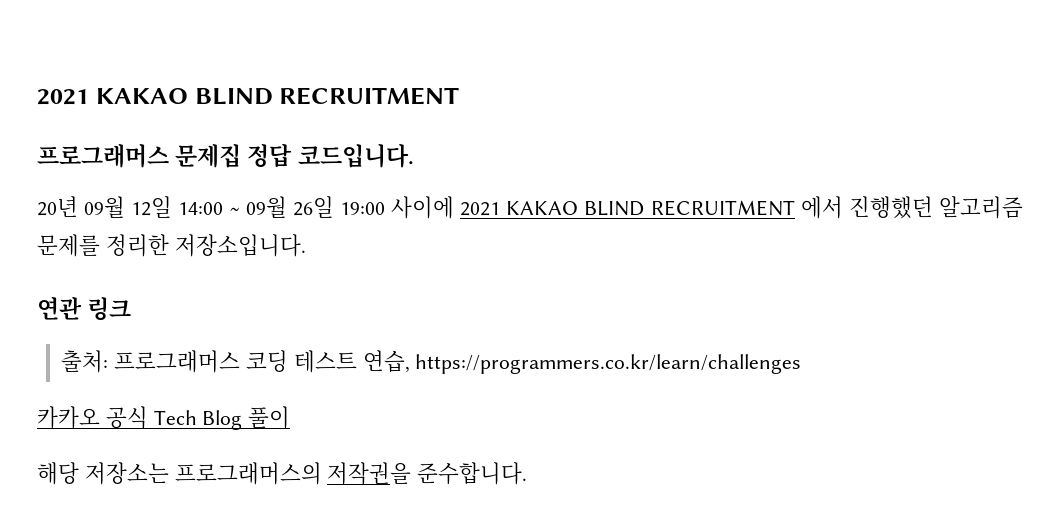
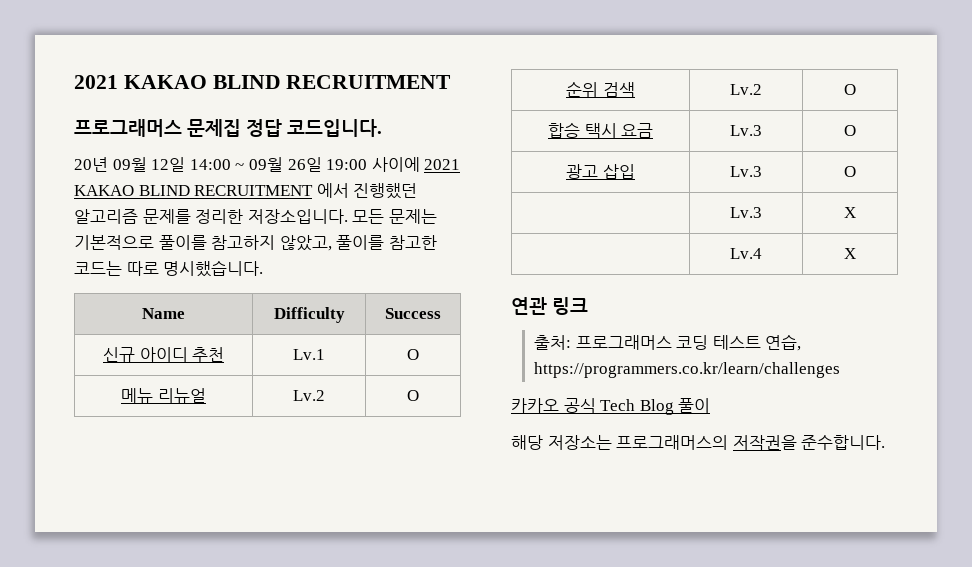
(306, 245) none -> [352,209,437,224] [74,235,437,251] [74,260,264,277] [142,308,185,319] [273,307,345,323] [385,308,441,319] [102,347,225,362] [293,349,325,360] [407,349,419,360] [121,388,206,403] [293,390,325,401] [407,390,419,401] [566,81,635,97] [730,84,762,95] [844,84,856,95] [547,122,654,138] [730,125,762,136] [844,125,856,136] [566,164,635,179] [730,166,762,177] [844,166,856,177] [730,207,762,218] [844,207,856,218] [730,248,762,259] [844,248,856,259] 모든 문제는 기본적으로 풀이를 참고하지 않았고, 풀이를 참고한 코드는 따로 명시했습니다. // Name | Difficulty | Success // 신규 아이디 추천 | Lv.1 | O // 메뉴 리뉴얼 | Lv.2 | O // 순위 검색 | Lv.2 | O // 합승 택시 요금 | Lv.3 | O // 광고 삽입 | Lv.3 | O // | Lv.3 | X // | Lv.4 | X

